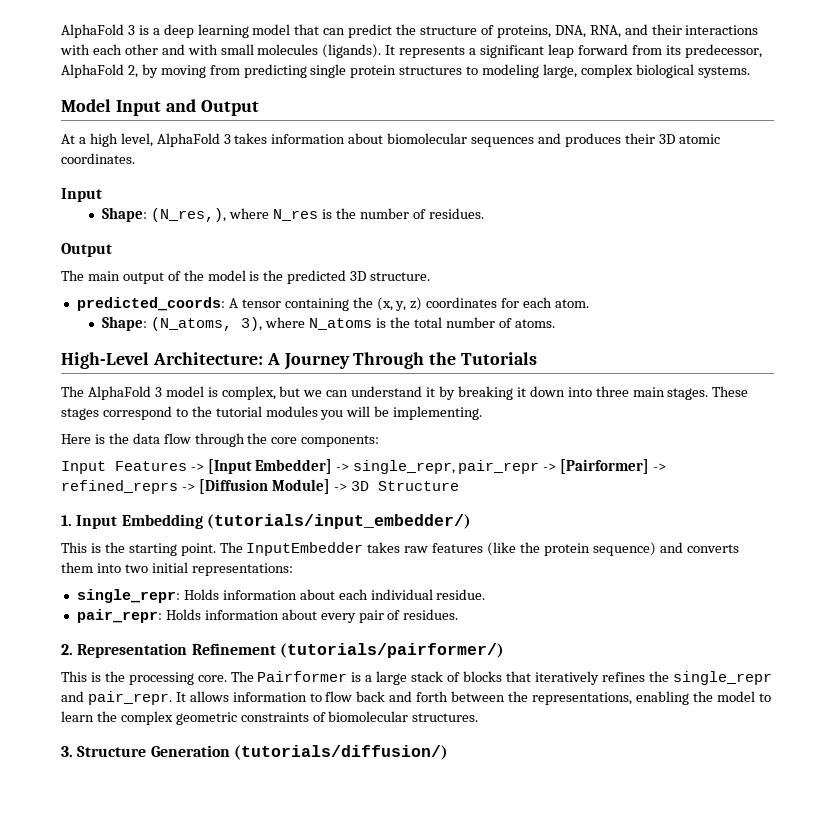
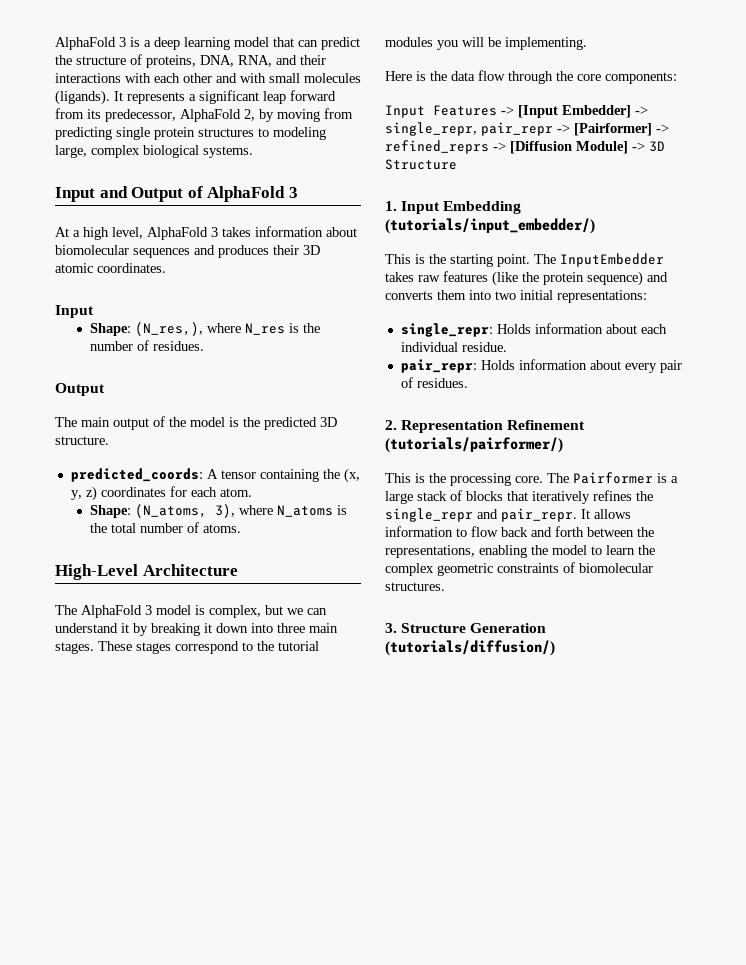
[61,99,111,112] Model -> (253, 152) none
(259, 108) none -> [187,186,298,202] of AlphaFold 3
[152,352,538,370] Architecture: A Journey Through the Tutorials -> [142,564,238,576] Architecture

